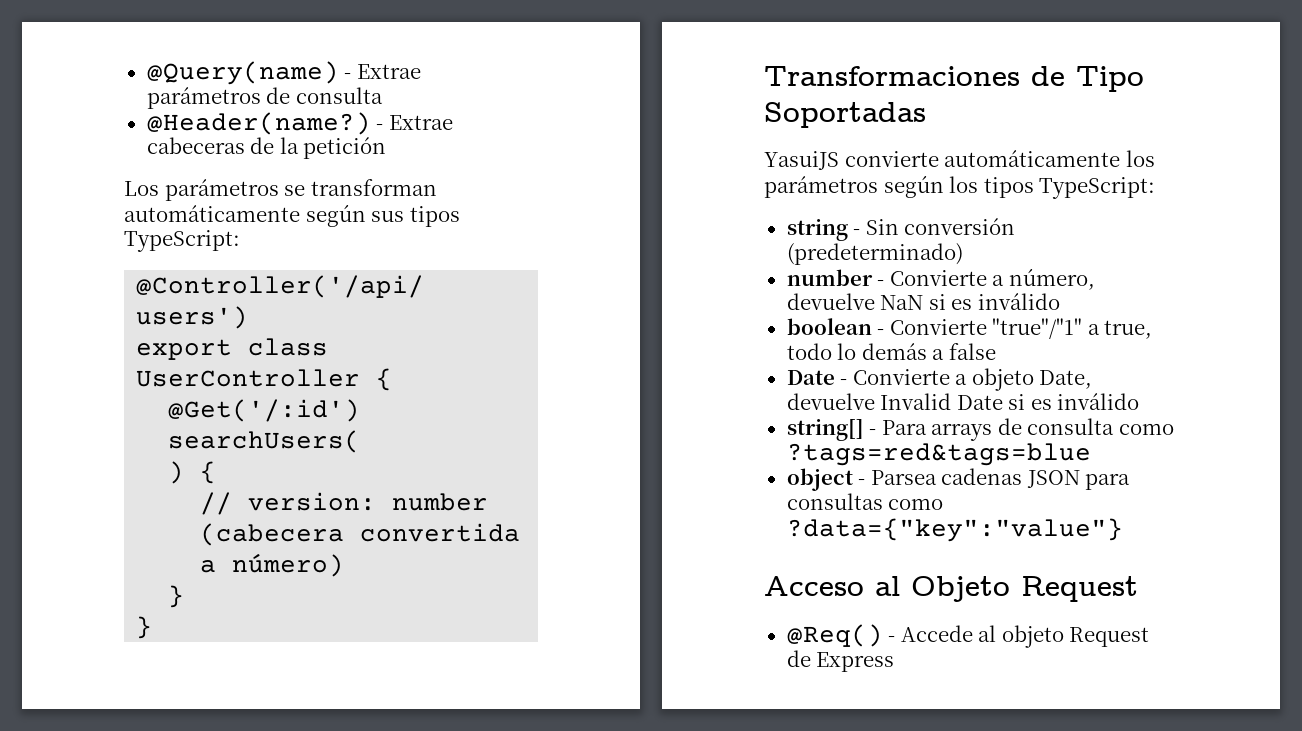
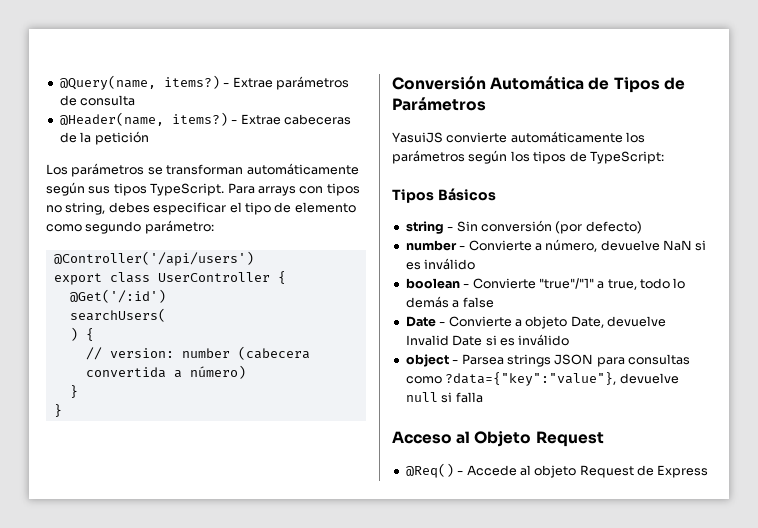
[146,61,339,85] @Query(name) -> [59,75,220,90] @Query(name, items?)
[146,112,371,135] @Header(name?) -> [59,112,228,126] @Header(name, items?)
[124,230,240,252] TypeScript: -> [150,183,360,196] [46,202,356,215] [46,220,214,234] TypeScript. Para arrays con tipos no string, debes especificar el tipo de elemento como segundo parámetro:
[764,66,1144,92] [764,102,926,128] Transformaciones de Tipo Soportadas -> [392,76,685,93] [392,97,486,111] Conversión Automática de Tipos de Parámetros
[1039,177,1156,199] TypeScript: -> [569,151,664,164] [392,188,496,203] de TypeScript: // Tipos Básicos
[786,243,963,265] (predeterminado) -> [555,221,642,234] (por defecto)
[786,418,1174,441] [786,443,1091,466] // string[] - Para arrays de consulta como ?tags=red&tags=blue -> (570, 340) none
[941,468,1023,485] cadenas -> [506,354,551,367] strings
[786,518,1123,542] ?data={"key":"value"} -> [445,372,679,386] [405,392,483,403] ?data={"key":"value"}, devuelve null si falla

